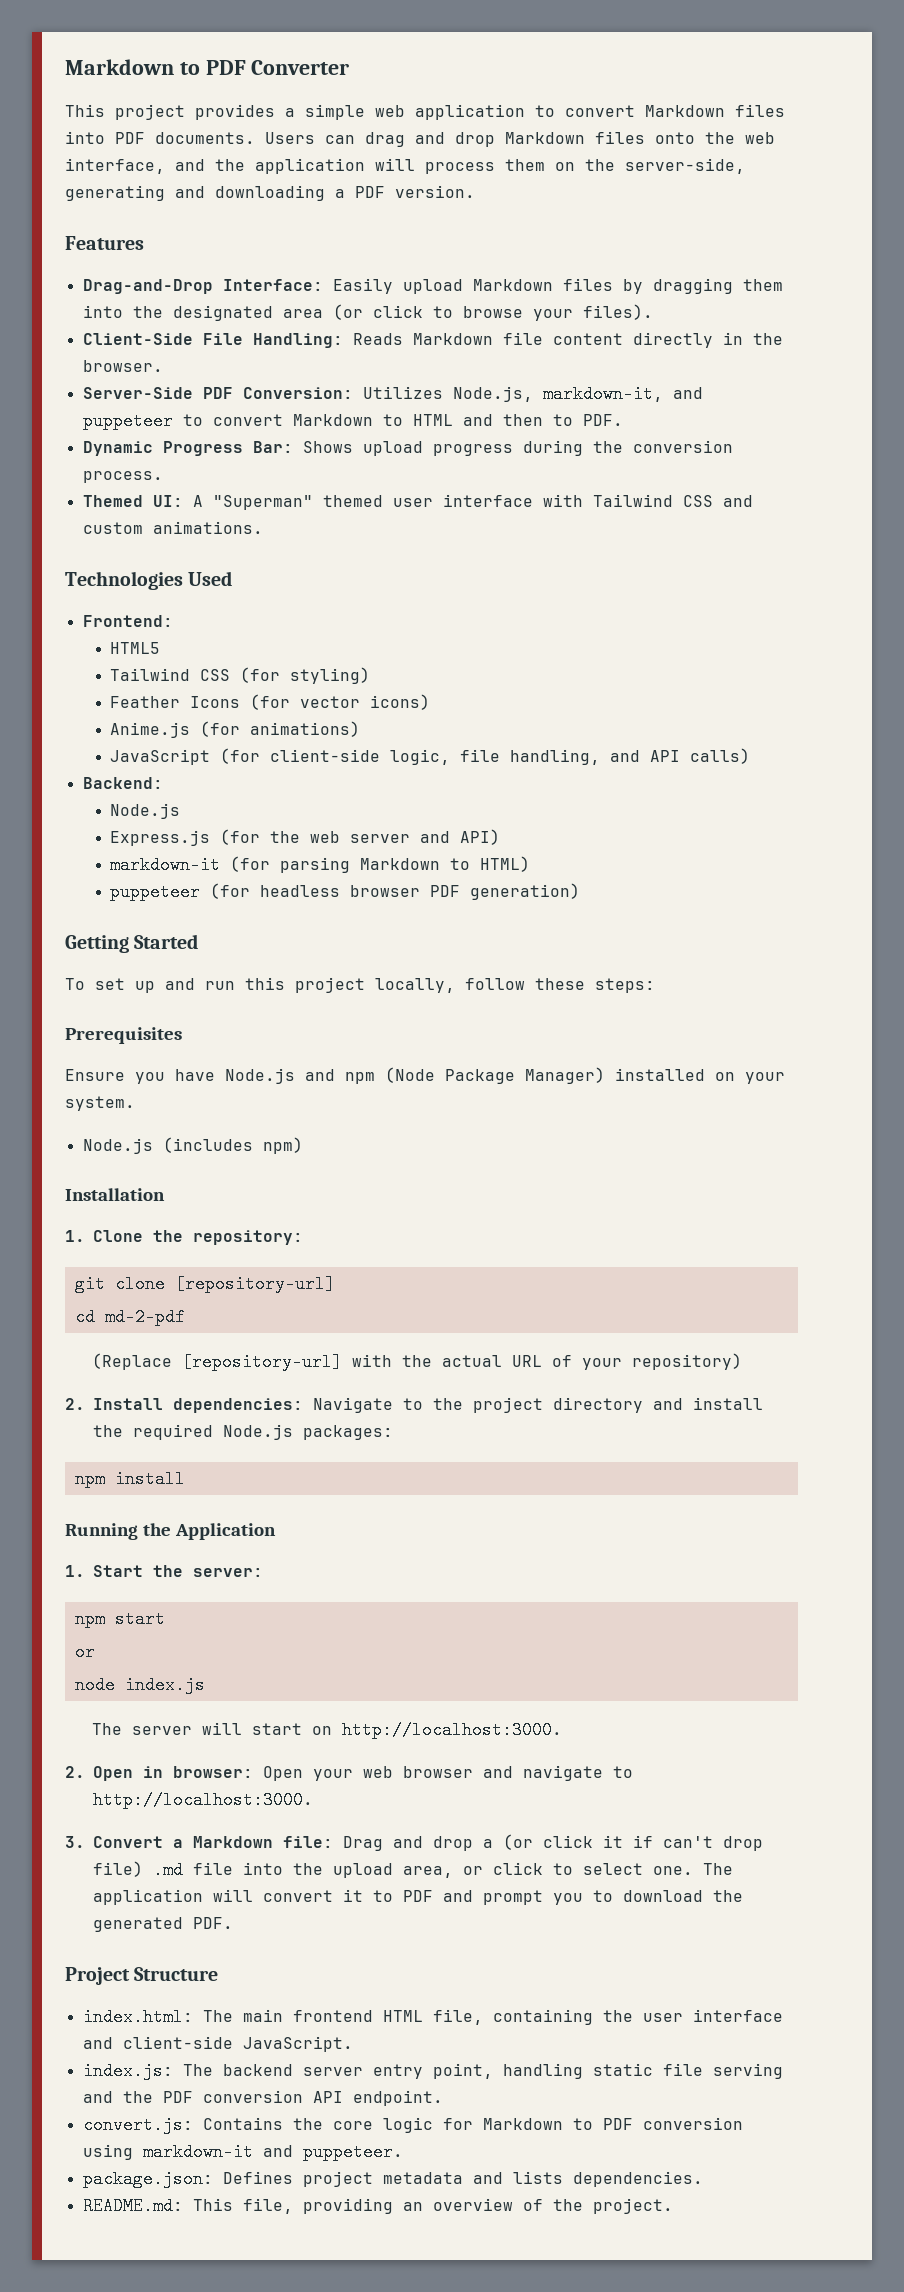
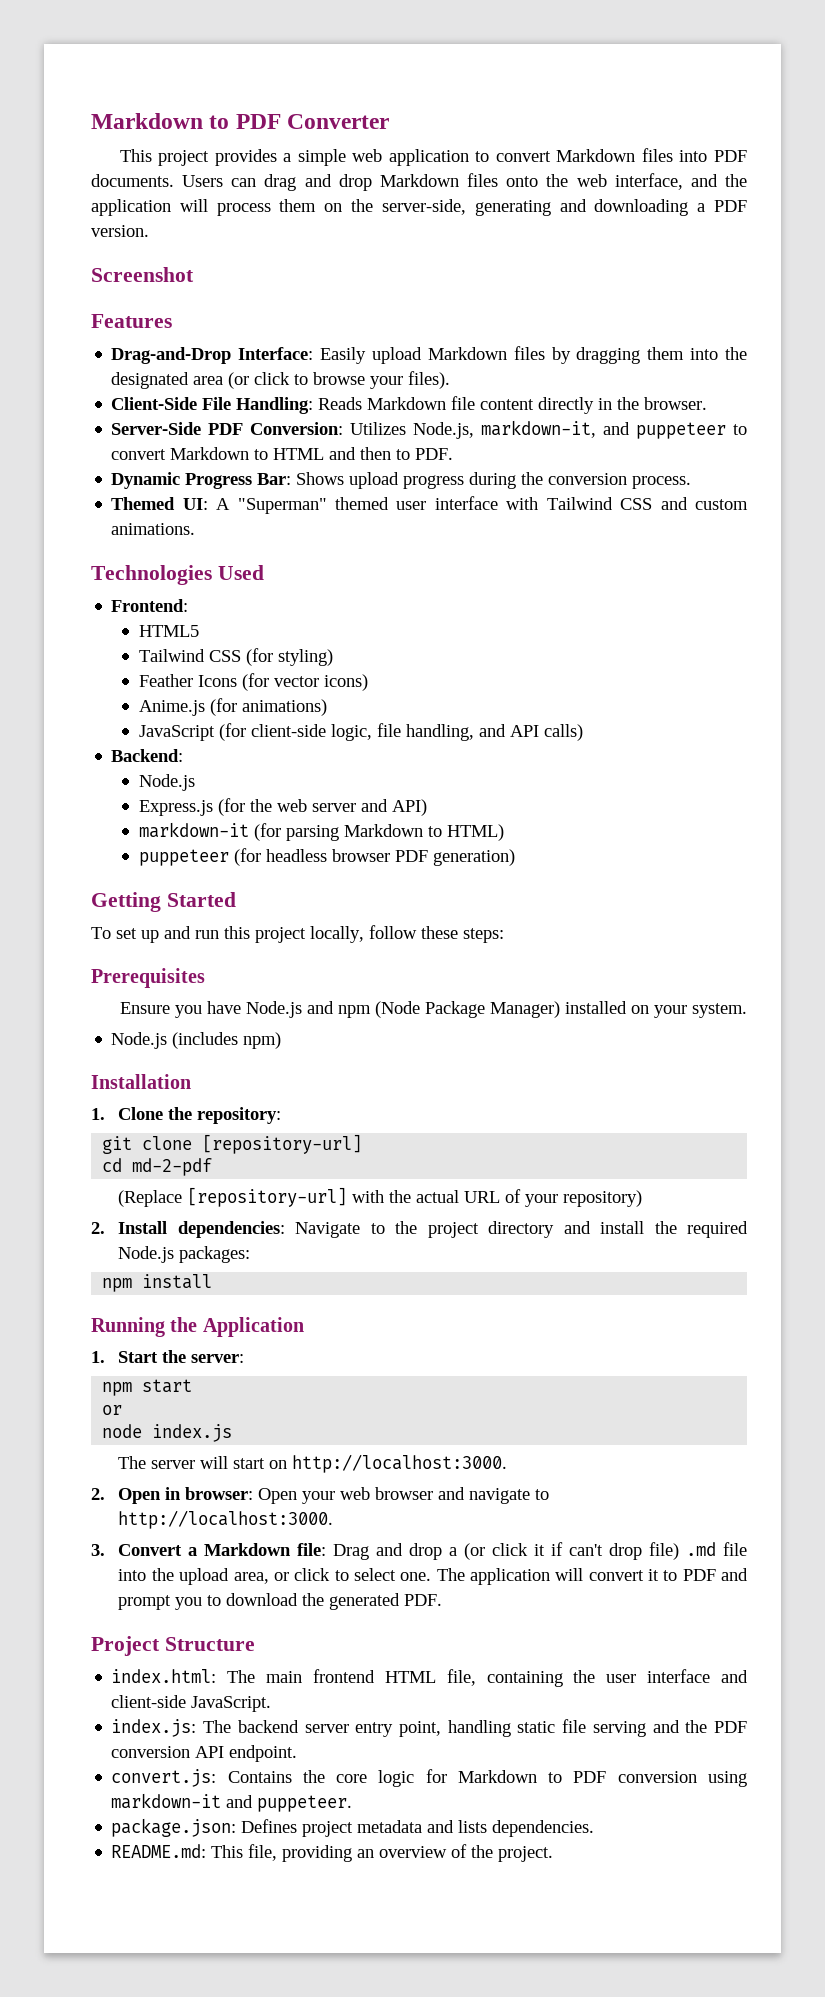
(475, 191) none -> [91,267,194,282] // Screenshot

